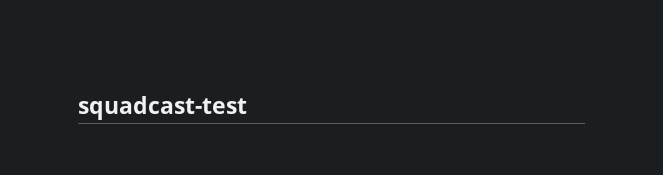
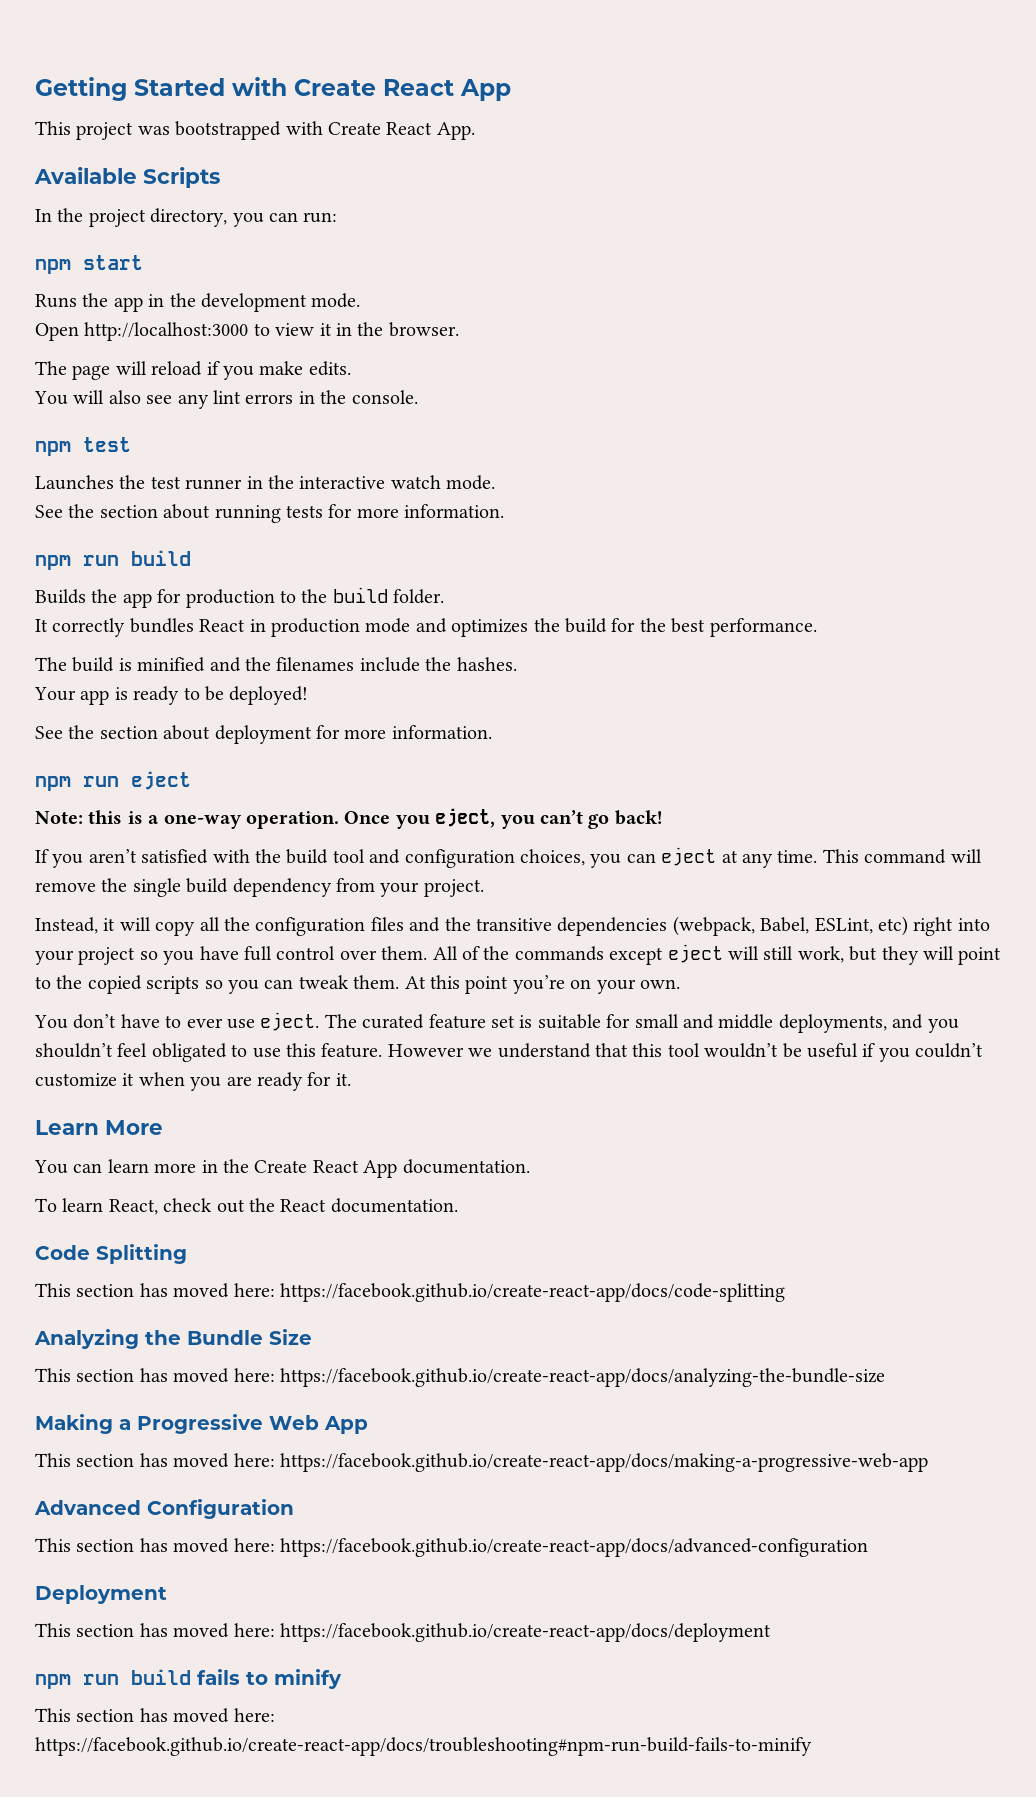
[78,96,247,120] squadcast-test -> [35,77,511,101] [35,121,475,140] [34,167,220,188] [35,208,338,227] [35,255,143,274] [35,293,361,312] [35,322,459,341] [35,361,351,380] [34,390,418,409] [35,437,131,456] [35,475,496,490] [35,504,505,523] [35,550,191,570] [35,587,445,608] [35,618,817,637] [35,657,517,672] [34,686,309,705] [35,725,492,744] [35,771,191,791] [35,808,662,829] [35,847,982,868] [35,878,484,897] [35,916,990,936] [35,944,1002,965] [35,975,680,994] [34,1012,959,1033] [35,1043,984,1062] [35,1072,351,1091] [35,1120,163,1135] [34,1159,530,1178] [35,1198,458,1215] [35,1244,187,1264] [35,1283,785,1302] [34,1329,312,1349] [35,1368,885,1387] [35,1414,368,1434] [35,1453,928,1472] [34,1499,294,1519] [35,1538,868,1557] [35,1585,167,1604] [35,1623,771,1642] [35,1669,342,1689] [35,1708,275,1723] [35,1737,812,1756] Getting Started with Create React App // This project was bootstrapped with Create React App. // Available Scripts // In the project directory, you can run: // npm start // Runs the app in the development mode. // Open http://localhost:3000 to view it in the browser. // The page will reload if you make edits. // You will also see any lint errors in the console. // npm test // Launches the test runner in the interactive watch mode. // See the section about running tests for more information. // npm run build // Builds the app for production to the build folder. // It correctly bundles React in production mode and optimizes the build for the best performance. // The build is minified and the filenames include the hashes. // Your app is ready to be deployed! // See the section about deployment for more information. // npm run eject // Note: this is a one-way operation. Once you eject, you can’t go back! // If you aren’t satisfied with the build tool and configuration choices, you can eject at any time. This command will remove the single build dependency from your project. // Instead, it will copy all the configuration files and the transitive dependencies (webpack, Babel, ESLint, etc) right into your project so you have full control over them. All of the commands except eject will still work, but they will point to the copied scripts so you can tweak them. At this point you’re on your own. // You don’t have to ever use eject. The curated feature set is suitable for small and middle deployments, and you shouldn’t feel obligated to use this feature. However we understand that this tool wouldn’t be useful if you couldn’t customize it when you are ready for it. // Learn More // You can learn more in the Create React App documentation. // To learn React, check out the React documentation. // Code Splitting // This section has moved here: https://facebook.github.io/create-react-app/docs/code-splitting // Analyzing the Bundle Size // This section has moved here: https://facebook.github.io/create-react-app/docs/analyzing-the-bundle-size // Making a Progressive Web App // This section has moved here: https://facebook.github.io/create-react-app/docs/making-a-progressive-web-app // Advanced Configuration // This section has moved here: https://facebook.github.io/create-react-app/docs/advanced-configuration // Deployment // This section has moved here: https://facebook.github.io/create-react-app/docs/deployment // npm run build fails to minify // This section has moved here: https://facebook.github.io/create-react-app/docs/troubleshooting#npm-run-build-fails-to-minify

